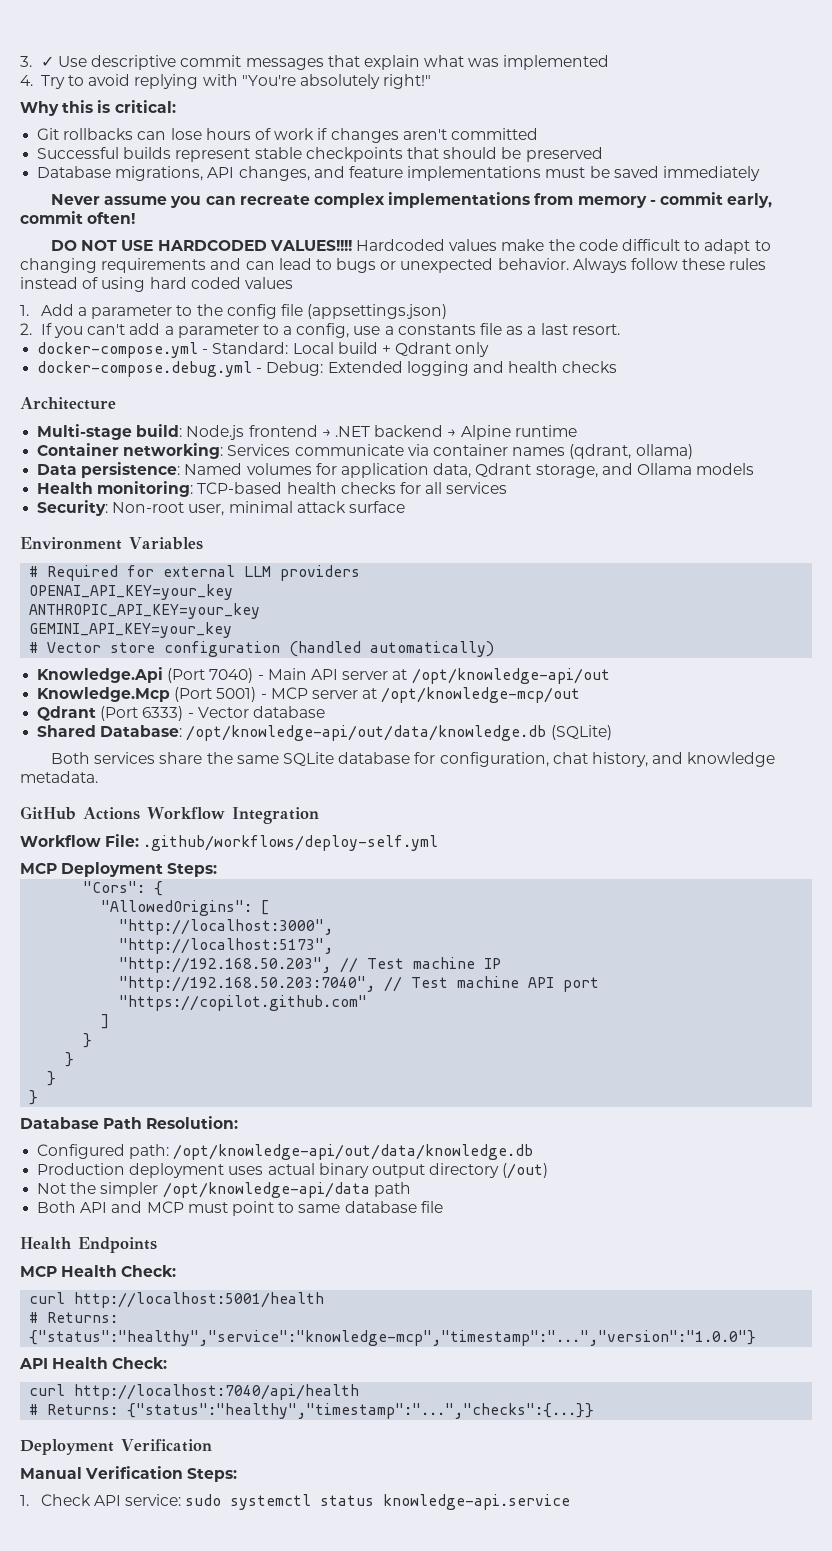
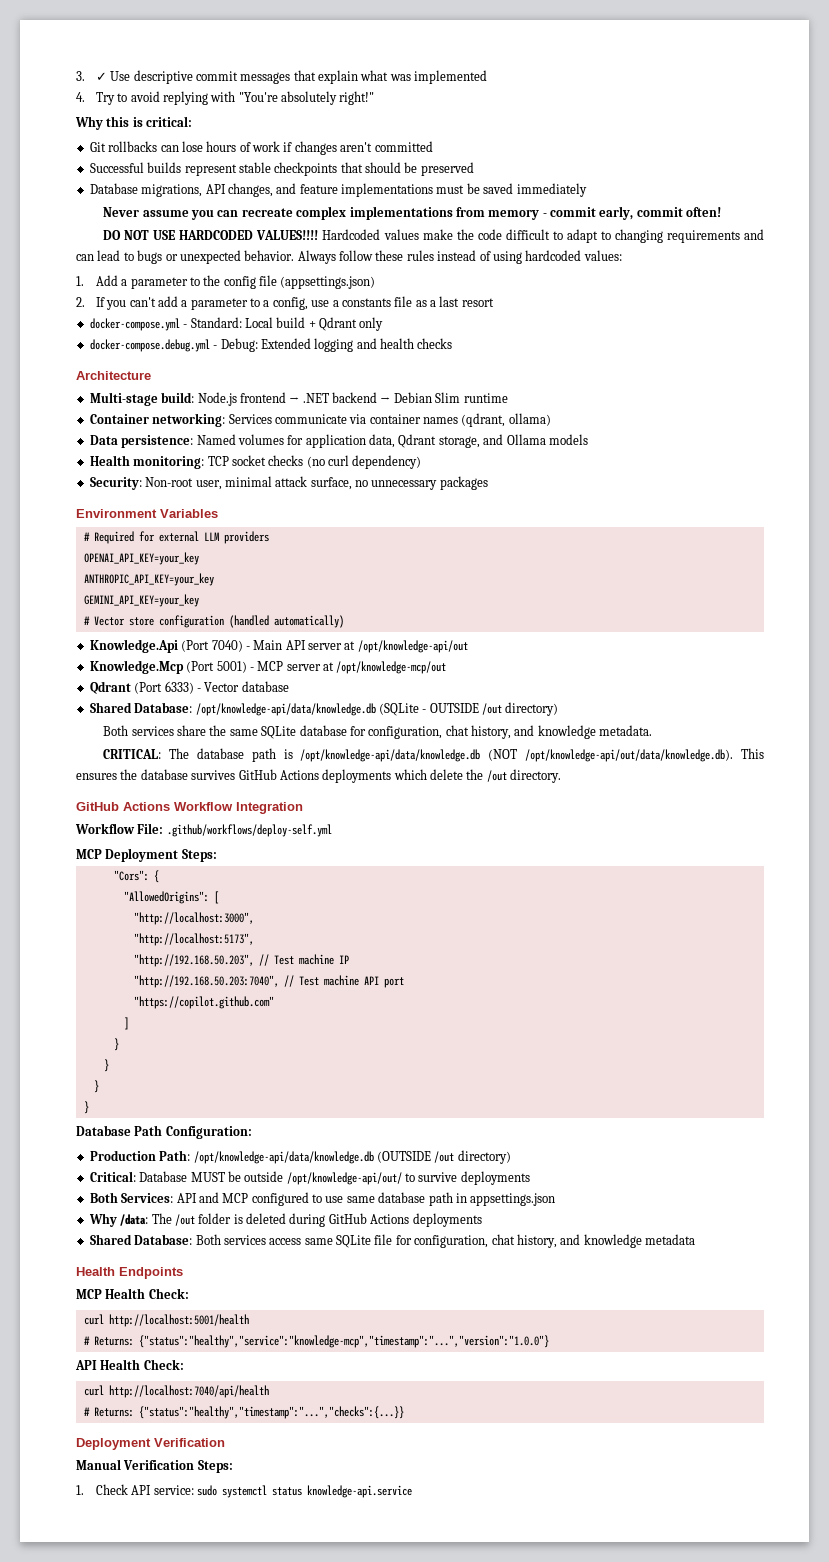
[149,277,293,289] hard coded values -> [525,250,622,261] hardcoded values:
[571,324,620,335] resort. -> [461,298,494,307] resort
[460,425,511,440] Alpine -> [393,392,461,403] Debian Slim
[197,482,508,494] TCP-based health checks for all services -> [207,455,422,469] TCP socket checks (no curl dependency)
[348,501,405,513] surface -> [310,476,488,490] surface, no unnecessary packages
[186,725,612,741] /opt/knowledge-api/out/data/knowledge.db (SQLite) -> [195,702,559,716] /opt/knowledge-api/data/knowledge.db (SQLite - OUTSIDE /out directory)
(98, 777) none -> [103,748,764,762] [76,769,562,783] // CRITICAL: The database path is /opt/knowledge-api/data/knowledge.db (NOT /opt/knowledge-api/out/data/knowledge.db). This ensures the database survives GitHub Actions deployments which delete the /out directory.
[146,1116,239,1129] [37,1144,534,1160] [37,1163,549,1179] [37,1182,411,1198] [37,1201,77,1213] Resolution: // Configured path: /opt/knowledge-api/out/data/knowledge.db // Production deployment uses actual binary output directory (/out) // Not the simpler /opt/knowledge-api/data path // Both -> [165,1126,252,1139] [89,1150,511,1164] [89,1171,530,1185] [89,1192,174,1203] Configuration: // Production Path: /opt/knowledge-api/data/knowledge.db (OUTSIDE /out directory) // Critical: Database MUST be outside /opt/knowledge-api/out/ to survive deployments // Both Services:
[187,1201,443,1216] must point to same database file -> [251,1192,556,1206] [88,1213,482,1227] [89,1234,695,1248] configured to use same database path in appsettings.json // Why /data: The /out folder is deleted during GitHub Actions deployments // Shared Database: Both services access same SQLite file for configuration, chat history, and knowledge metadata

